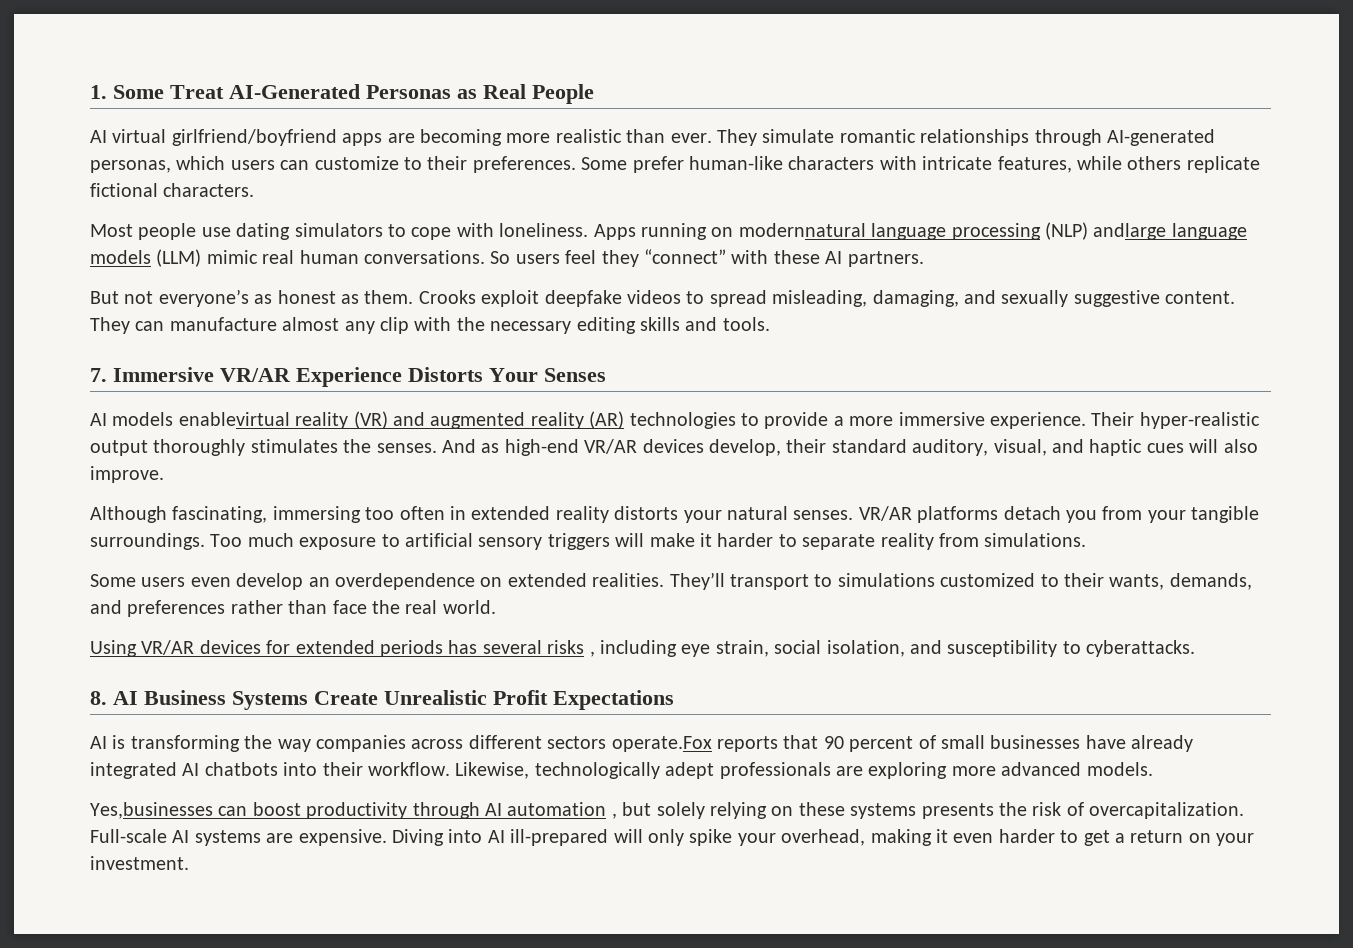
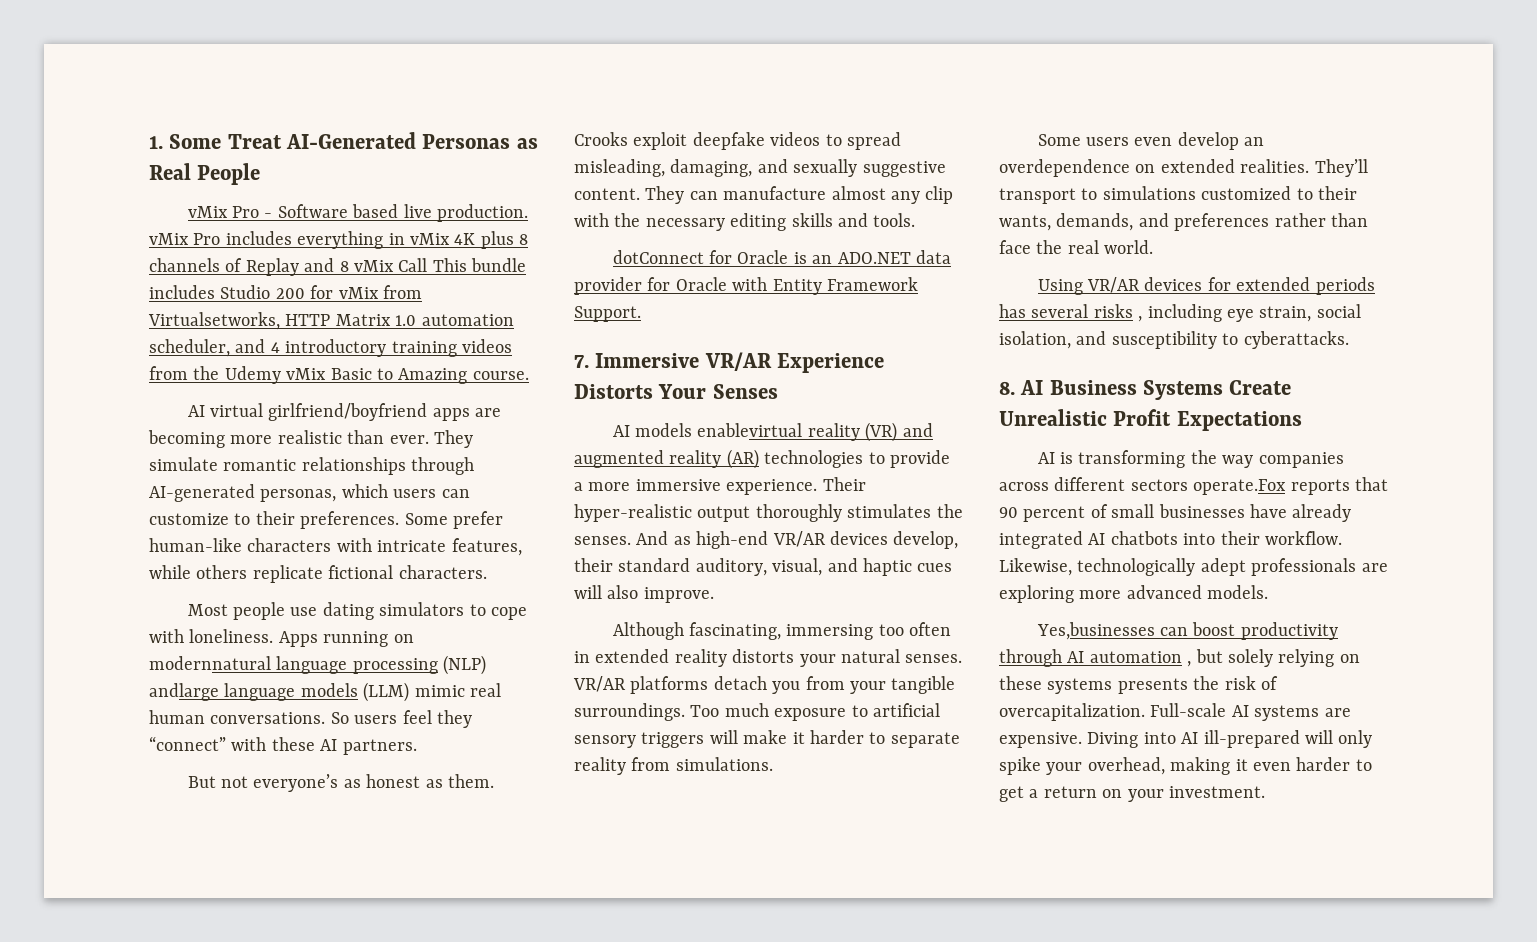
(594, 94) none -> [187,204,529,222] [149,231,529,249] [149,258,527,276] [149,285,422,299] [148,312,514,330] [149,339,512,357] [149,366,529,384] // vMix Pro - Software based live production. vMix Pro includes everything in vMix 4K plus 8 channels of Replay and 8 vMix Call This bundle includes Studio 200 for vMix from Virtualsetworks, HTTP Matrix 1.0 automation scheduler, and 4 introductory training videos from the Udemy vMix Basic to Amazing course.
(770, 324) none -> [612,250,952,264] [574,277,918,295] [574,306,641,322] // dotConnect for Oracle is an ADO.NET data provider for Oracle with Entity Framework Support.

